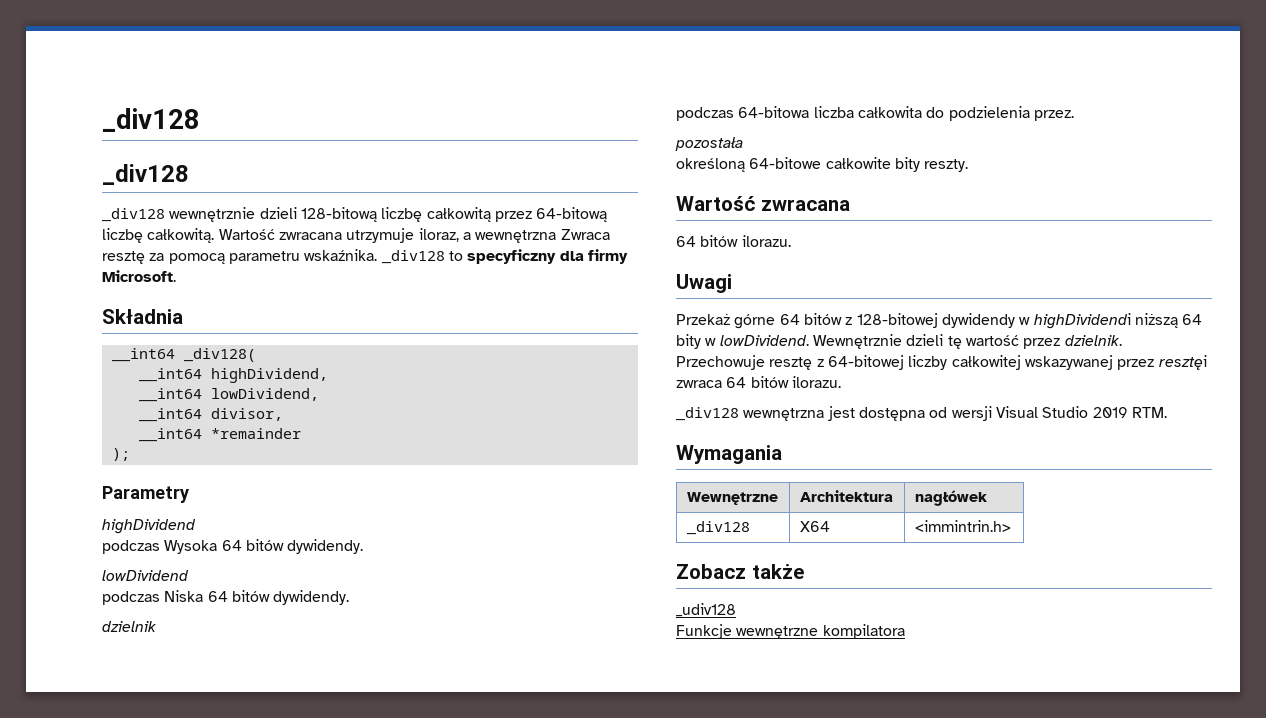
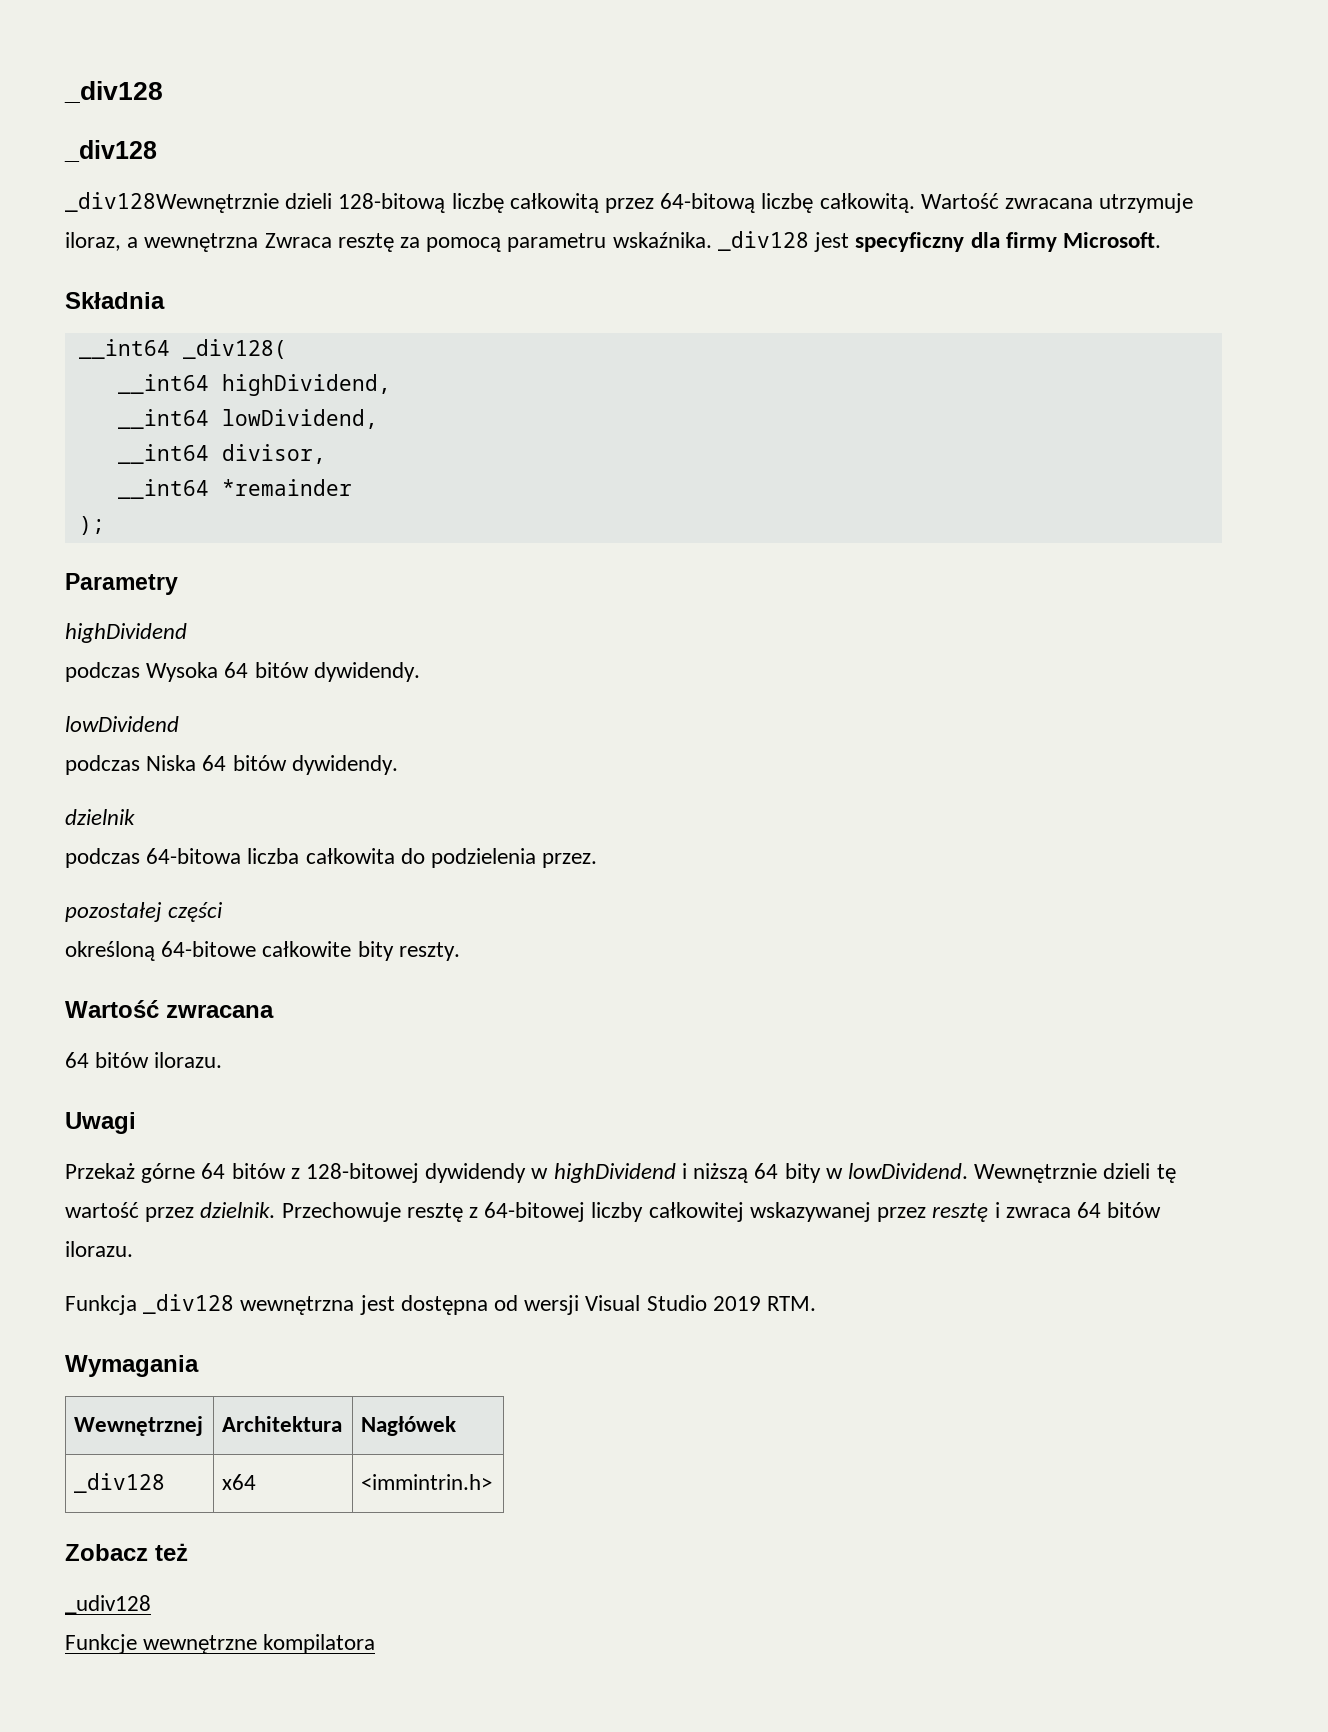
[102,207,256,222] _div128 wewnętrznie -> [65,192,279,213] _div128Wewnętrznie
[448,251,463,261] to -> [814,232,850,252] jest
[675,137,743,151] pozostała -> [65,902,224,922] pozostałej części
[1033,313,1131,329] highDividendi -> [553,1163,687,1183] highDividend i
[1158,355,1207,370] resztęi -> [932,1202,1000,1222] resztę i
(841, 382) none -> [65,1295,137,1315] Funkcja
[686,492,778,505] Wewnętrzne -> [74,1416,204,1436] Wewnętrznej
[914,490,988,506] nagłówek -> [361,1416,457,1436] Nagłówek
[799,521,830,532] X64 -> [222,1474,257,1490] x64
[751,564,804,579] także -> [155,1543,188,1561] też

